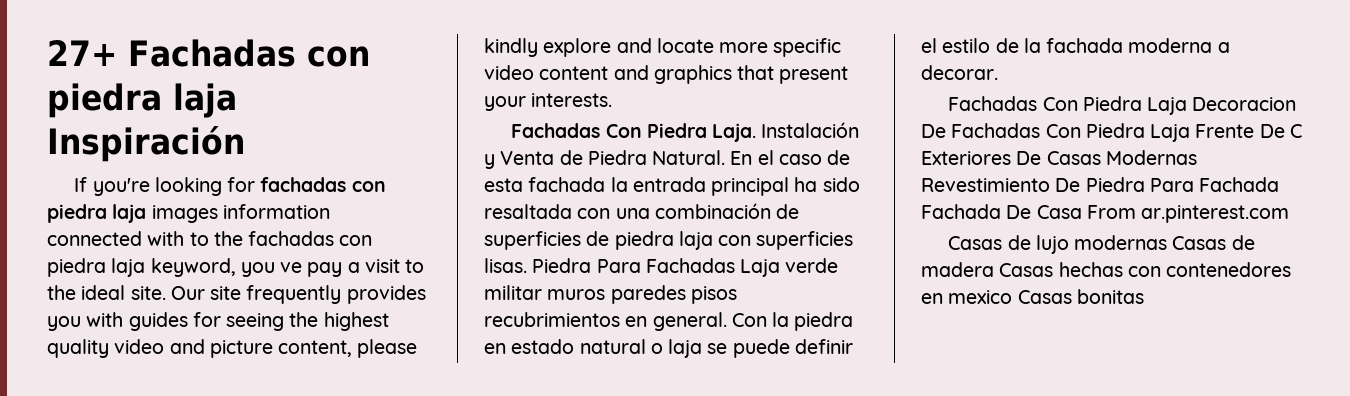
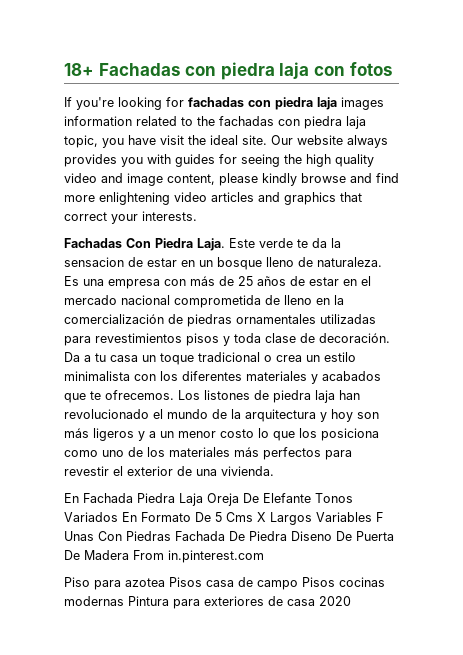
[47,40,117,66] 27+ -> [64,63,94,76] 18+
[47,126,245,162] Inspiración -> [313,62,393,76] con fotos
[47,231,185,246] connected with -> [136,116,177,126] related
[150,258,425,277] keyword, you ve pay a visit to -> [64,135,184,148] topic, you have visit
[210,285,342,304] site frequently -> [297,135,388,148] website always
[323,312,389,331] highest -> [306,154,331,167] high
[209,340,273,358] picture -> [127,173,163,186] image
[543,38,842,57] [484,65,609,80] explore and locate more specific video content -> [301,173,399,183] [64,192,254,205] browse and find more enlightening video articles
[779,66,849,84] present -> [64,212,107,221] correct
[761,122,860,138] [484,150,851,169] [484,177,860,196] [484,203,800,219] [484,231,854,250] [484,258,839,277] [484,285,737,304] [484,312,854,331] [484,339,853,358] [921,38,1230,53] [921,65,998,80] [948,96,1297,115] [921,123,1302,142] [921,150,1197,165] [921,177,1280,192] [921,204,1290,223] [948,235,1255,254] [921,262,1292,277] [921,289,1144,304] Instalación y Venta de Piedra Natural. En el caso de esta fachada la entrada principal ha sido resaltada con una combinación de superficies de piedra laja con superficies lisas. Piedra Para Fachadas Laja verde militar muros paredes pisos recubrimientos en general. Con la piedra en estado natural o laja se puede definir el estilo de la fachada moderna a decorar. // Fachadas Con Piedra Laja Decoracion De Fachadas Con Piedra Laja Frente De C Exteriores De Casas Modernas Revestimiento De Piedra Para Fachada Fachada De Casa From ar.pinterest.com // Casas de lujo modernas Casas de madera Casas hechas con contenedores en mexico Casas bonitas -> [229,238,341,248] [64,257,382,270] [64,276,371,289] [64,295,344,308] [64,314,376,327] [64,333,390,346] [64,352,356,365] [64,371,381,384] [64,390,360,403] [64,409,379,422] [64,428,379,441] [64,447,352,460] [64,466,274,476] [64,493,353,506] [64,512,383,525] [64,531,394,541] [64,550,264,563] [64,577,385,590] [64,596,351,609] Este verde te da la sensacion de estar en un bosque lleno de naturaleza. Es una empresa con más de 25 años de estar en el mercado nacional comprometida de lleno en la comercialización de piedras ornamentales utilizadas para revestimientos pisos y toda clase de decoración. Da a tu casa un toque tradicional o crea un estilo minimalista con los diferentes materiales y acabados que te ofrecemos. Los listones de piedra laja han revolucionado el mundo de la arquitectura y hoy son más ligeros y a un menor costo lo que los posiciona como uno de los materiales más perfectos para revestir el exterior de una vivienda. // En Fachada Piedra Laja Oreja De Elefante Tonos Variados En Formato De 5 Cms X Largos Variables F Unas Con Piedras Fachada De Piedra Diseno De Puerta De Madera From in.pinterest.com // Piso para azotea Pisos casa de campo Pisos cocinas modernas Pintura para exteriores de casa 2020

